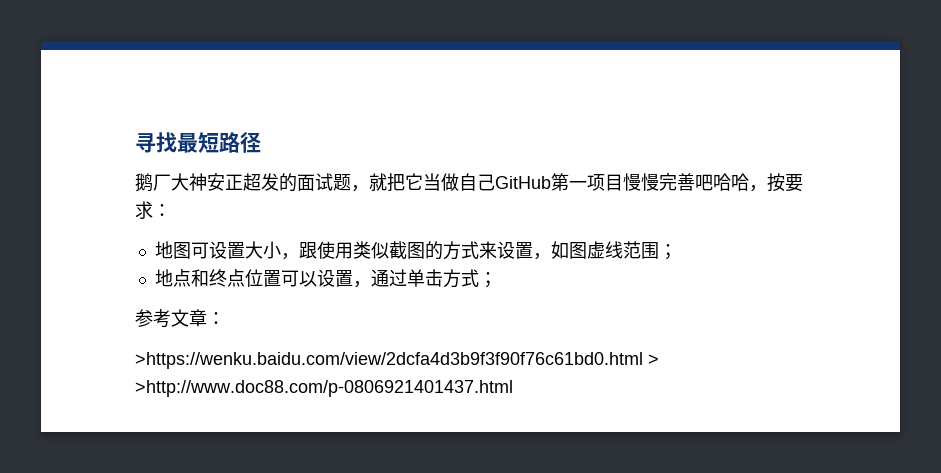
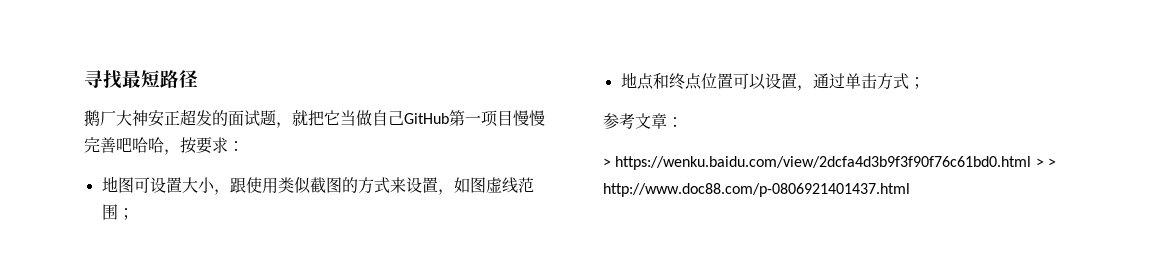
[135,352,659,369] [135,380,513,397] >https://wenku.baidu.com/view/2dcfa4d3b9f3f90f76c61bd0.html > >http://www.doc88.com/p-0806921401437.html -> [603,156,1056,170] [603,183,910,197] > https://wenku.baidu.com/view/2dcfa4d3b9f3f90f76c61bd0.html > > http://www.doc88.com/p-0806921401437.html

